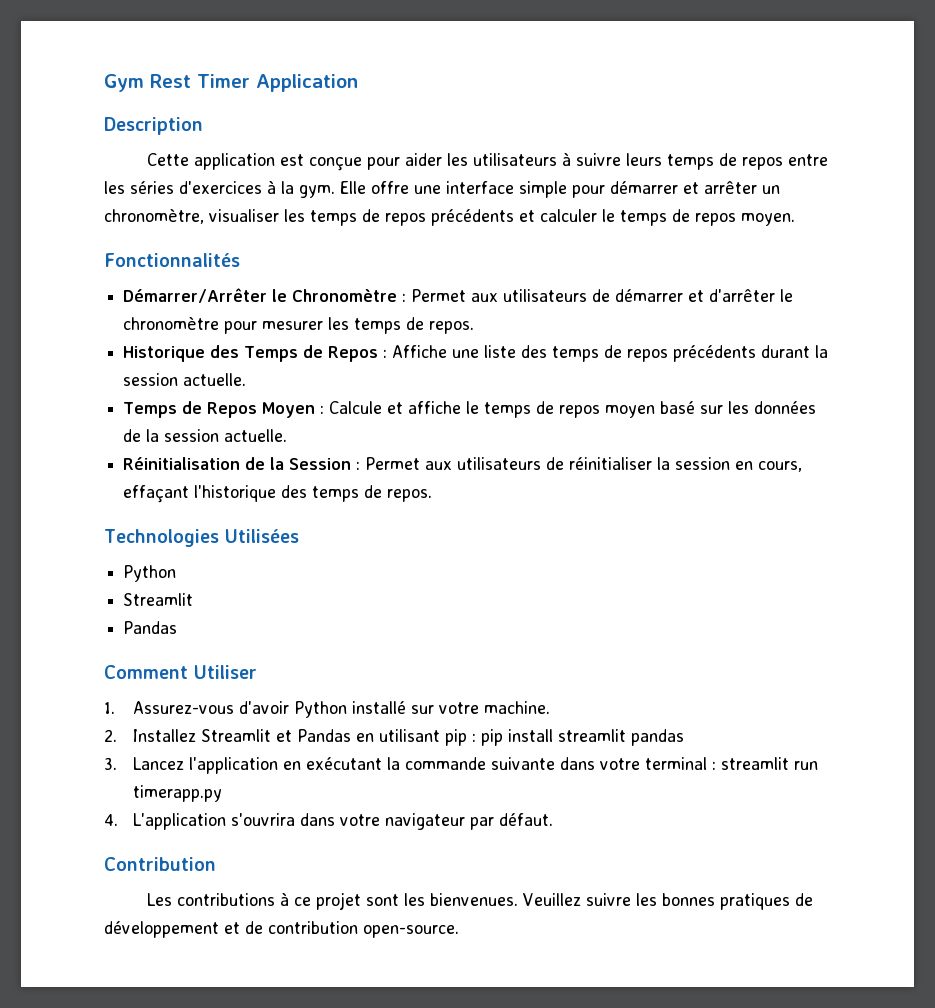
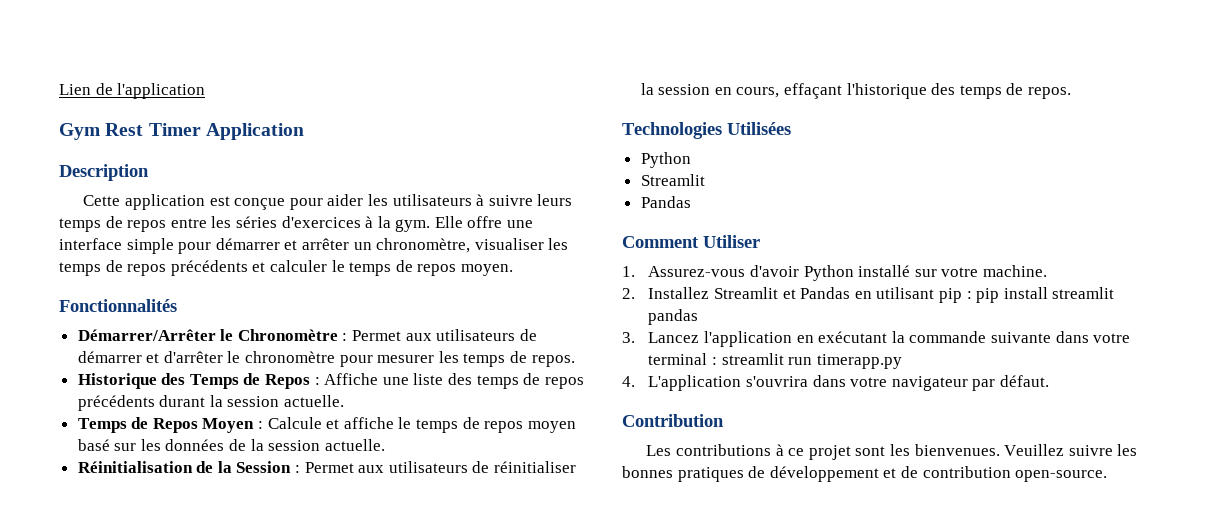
(104, 83) none -> [59,83,206,99] Lien de l'application //

